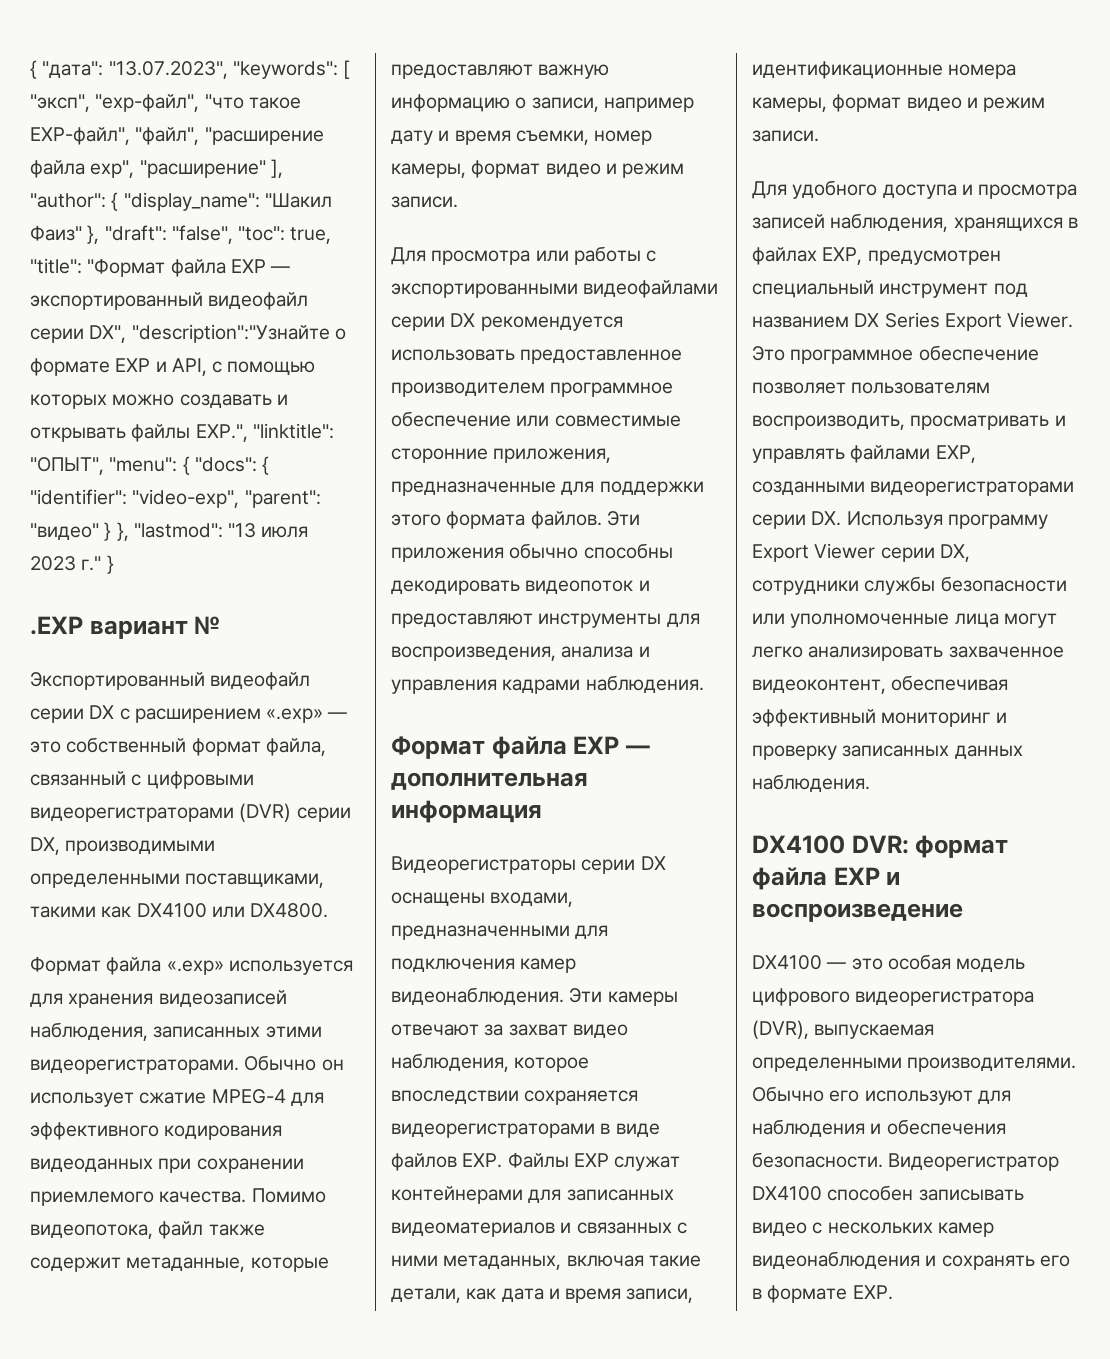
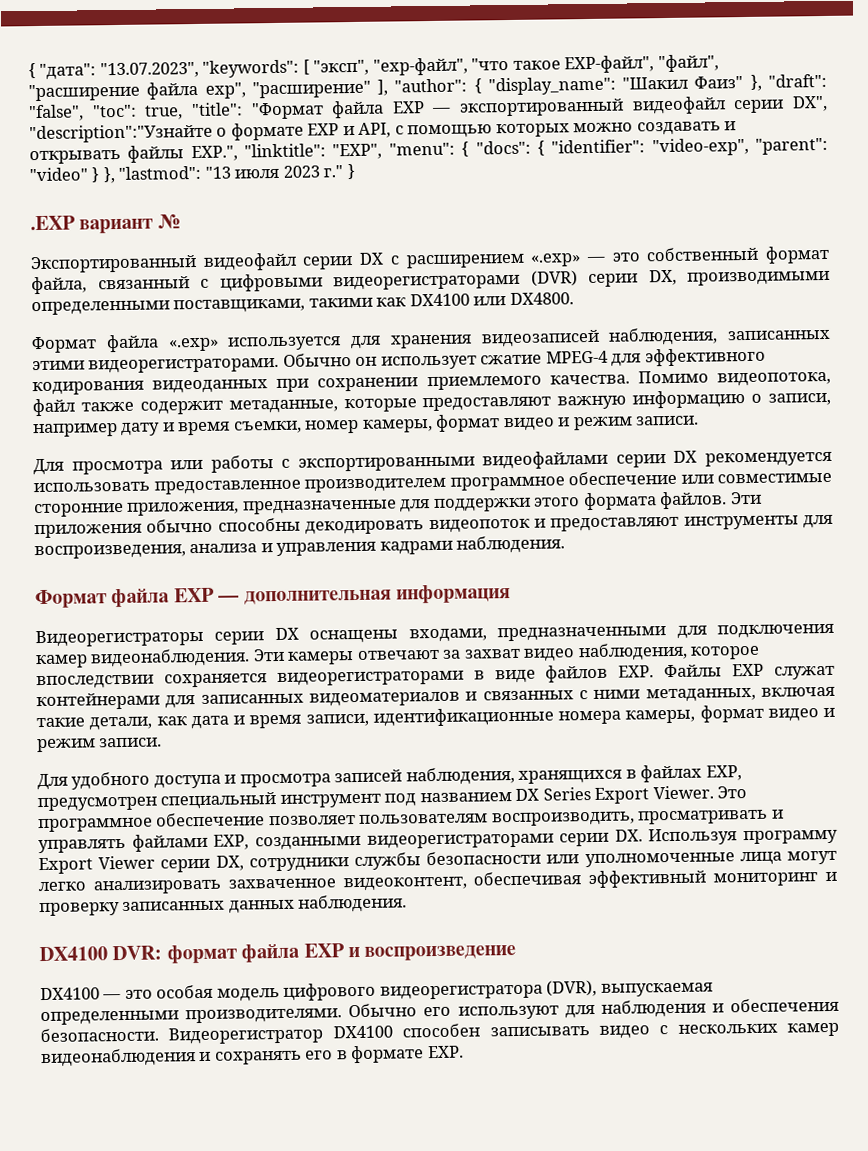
[30,457,104,475] "ОПЫТ", -> [332,143,383,160] "EXP",
[30,523,99,540] "видео" -> [29,167,88,182] "video"

